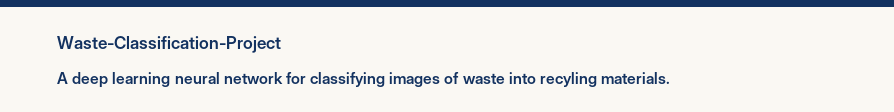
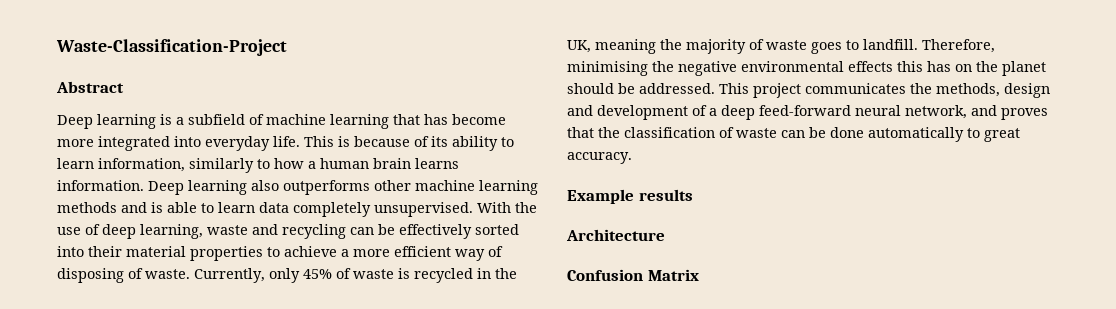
[57,72,671,88] A deep learning neural network for classifying images of waste into recyling materials. -> [56,81,124,93] [57,114,506,129] [57,136,514,151] [57,158,459,173] [57,180,538,195] [57,202,537,217] [57,224,519,239] [57,246,503,261] [57,268,517,283] [567,39,995,54] [567,61,1046,76] [567,83,1050,98] [567,105,1048,120] [567,127,1020,142] [567,152,632,164] [567,189,693,204] [566,229,665,241] [567,269,699,281] Abstract // Deep learning is a subfield of machine learning that has become more integrated into everyday life. This is because of its ability to learn information, similarly to how a human brain learns information. Deep learning also outperforms other machine learning methods and is able to learn data completely unsupervised. With the use of deep learning, waste and recycling can be effectively sorted into their material properties to achieve a more efficient way of disposing of waste. Currently, only 45% of waste is recycled in the UK, meaning the majority of waste goes to landfill. Therefore, minimising the negative environmental effects this has on the planet should be addressed. This project communicates the methods, design and development of a deep feed-forward neural network, and proves that the classification of waste can be done automatically to great accuracy. // Example results // Architecture // Confusion Matrix

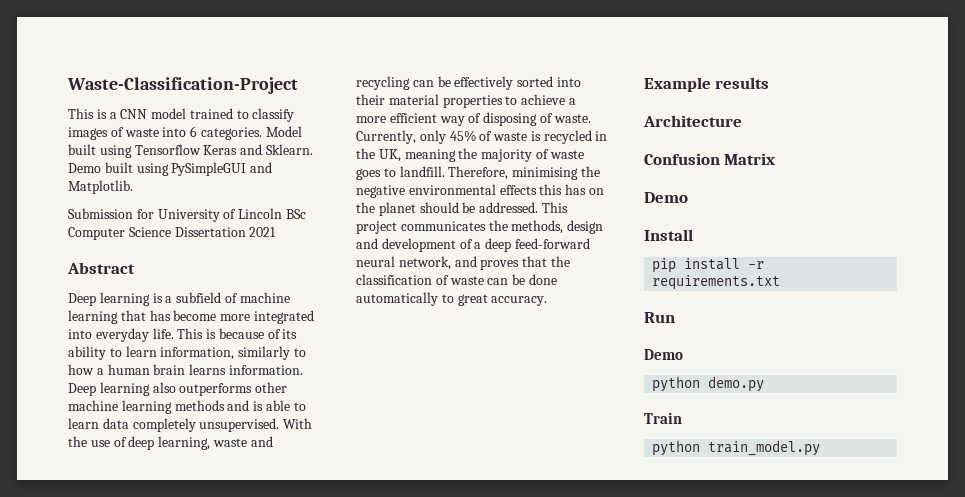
(287, 47) none -> [68,108,295,122] [68,126,302,140] [68,144,313,158] [68,162,273,176] [68,180,133,194] [68,208,306,222] [68,227,277,240] // This is a CNN model trained to classify images of waste into 6 categories. Model built using Tensorflow Keras and Sklearn. Demo built using PySimpleGUI and Matplotlib. // Submission for University of Lincoln BSc Computer Science Dissertation 2021
(699, 275) none -> [644,192,688,203] [644,229,693,241] [652,258,765,273] [652,275,781,290] [644,312,675,323] [644,349,683,360] [652,376,765,392] [644,412,682,424] [652,440,821,456] // Demo // Install // pip install -r requirements.txt // Run // Demo // python demo.py // Train // python train_model.py

